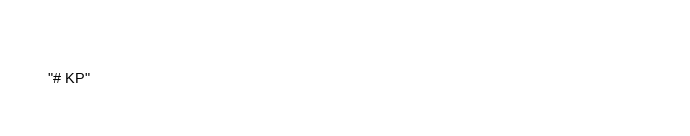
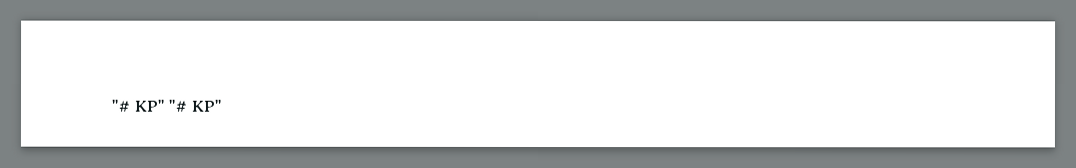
[48,73,90,83] "# KP" -> [111,99,223,112] "# KP" "# KP"

